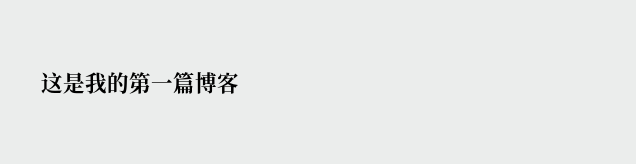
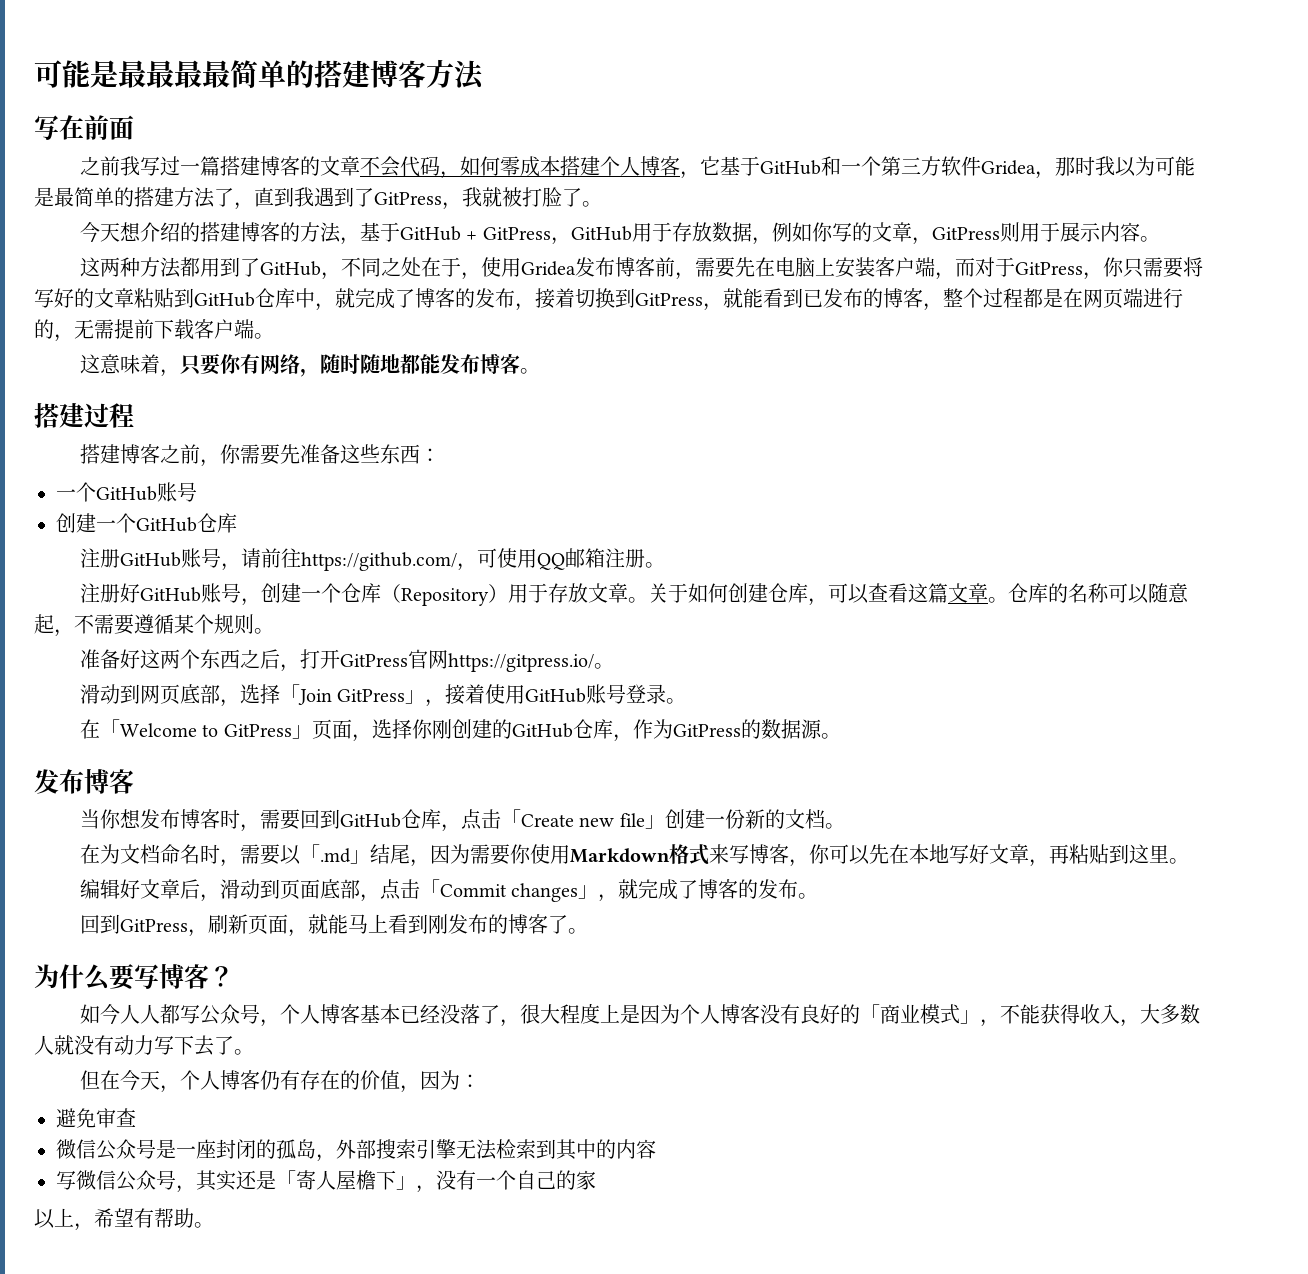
[41,72,239,94] 这是我的第一篇博客 -> [34,59,485,90] [34,115,134,140] [79,156,1195,179] [34,187,602,210] [79,222,1160,245] [79,257,1203,280] [34,288,1183,311] [34,319,274,342] [79,353,540,377] [34,403,134,428] [79,444,440,467] [56,482,197,502] [56,513,237,533] [79,548,665,571] [79,583,1189,606] [34,614,274,637] [79,649,614,672] [79,684,687,707] [79,719,841,742] [34,768,134,794] [79,809,845,832] [79,844,1189,867] [79,879,819,902] [79,914,588,937] [34,963,234,991] [79,1003,1200,1027] [34,1035,254,1056] [79,1070,480,1093] [56,1108,136,1128] [56,1139,656,1162] [56,1170,596,1193] [34,1208,214,1231] 可能是最最最最简单的搭建博客方法 // 写在前面 // 之前我写过一篇搭建博客的文章不会代码，如何零成本搭建个人博客，它基于GitHub和一个第三方软件Gridea，那时我以为可能是最简单的搭建方法了，直到我遇到了GitPress，我就被打脸了。 // 今天想介绍的搭建博客的方法，基于GitHub + GitPress，GitHub用于存放数据，例如你写的文章，GitPress则用于展示内容。 // 这两种方法都用到了GitHub，不同之处在于，使用Gridea发布博客前，需要先在电脑上安装客户端，而对于GitPress，你只需要将写好的文章粘贴到GitHub仓库中，就完成了博客的发布，接着切换到GitPress，就能看到已发布的博客，整个过程都是在网页端进行的，无需提前下载客户端。 // 这意味着，只要你有网络，随时随地都能发布博客。 // 搭建过程 // 搭建博客之前，你需要先准备这些东西： // 一个GitHub账号 // 创建一个GitHub仓库 // 注册GitHub账号，请前往https://github.com/，可使用QQ邮箱注册。 // 注册好GitHub账号，创建一个仓库（Repository）用于存放文章。关于如何创建仓库，可以查看这篇文章。仓库的名称可以随意起，不需要遵循某个规则。 // 准备好这两个东西之后，打开GitPress官网https://gitpress.io/。 // 滑动到网页底部，选择「Join GitPress」，接着使用GitHub账号登录。 // 在「Welcome to GitPress」页面，选择你刚创建的GitHub仓库，作为GitPress的数据源。 // 发布博客 // 当你想发布博客时，需要回到GitHub仓库，点击「Create new file」创建一份新的文档。 // 在为文档命名时，需要以「.md」结尾，因为需要你使用Markdown格式来写博客，你可以先在本地写好文章，再粘贴到这里。 // 编辑好文章后，滑动到页面底部，点击「Commit changes」，就完成了博客的发布。 // 回到GitPress，刷新页面，就能马上看到刚发布的博客了。 // 为什么要写博客？ // 如今人人都写公众号，个人博客基本已经没落了，很大程度上是因为个人博客没有良好的「商业模式」，不能获得收入，大多数人就没有动力写下去了。 // 但在今天，个人博客仍有存在的价值，因为： // 避免审查 // 微信公众号是一座封闭的孤岛，外部搜索引擎无法检索到其中的内容 // 写微信公众号，其实还是「寄人屋檐下」，没有一个自己的家 // 以上，希望有帮助。

